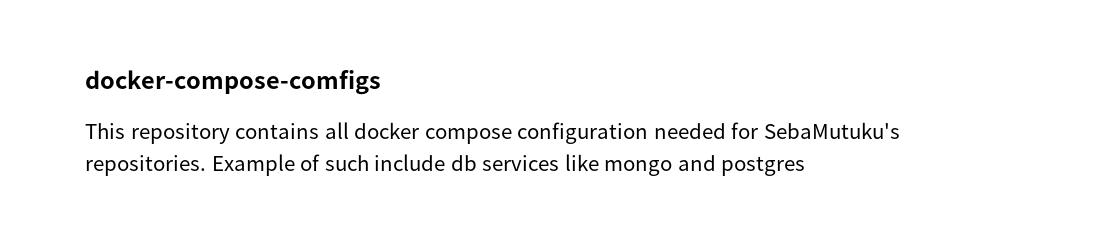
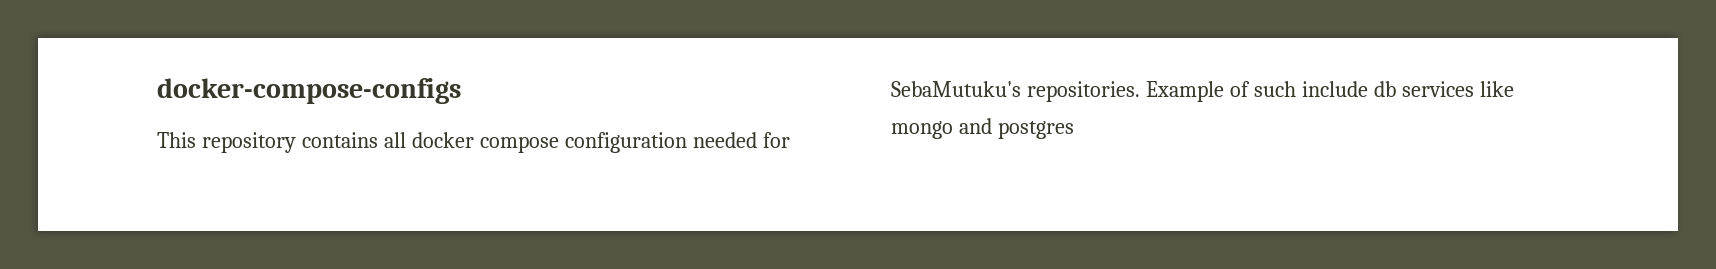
[85,70,381,95] docker-compose-comfigs -> [157,78,461,104] docker-compose-configs

